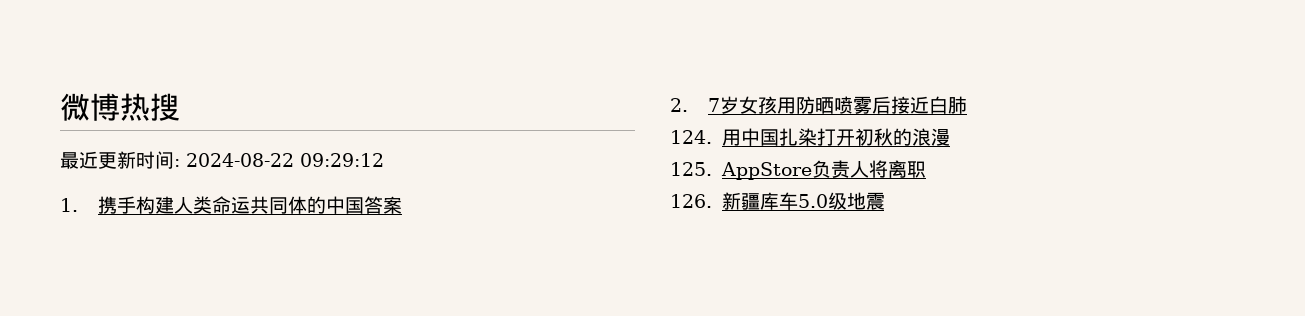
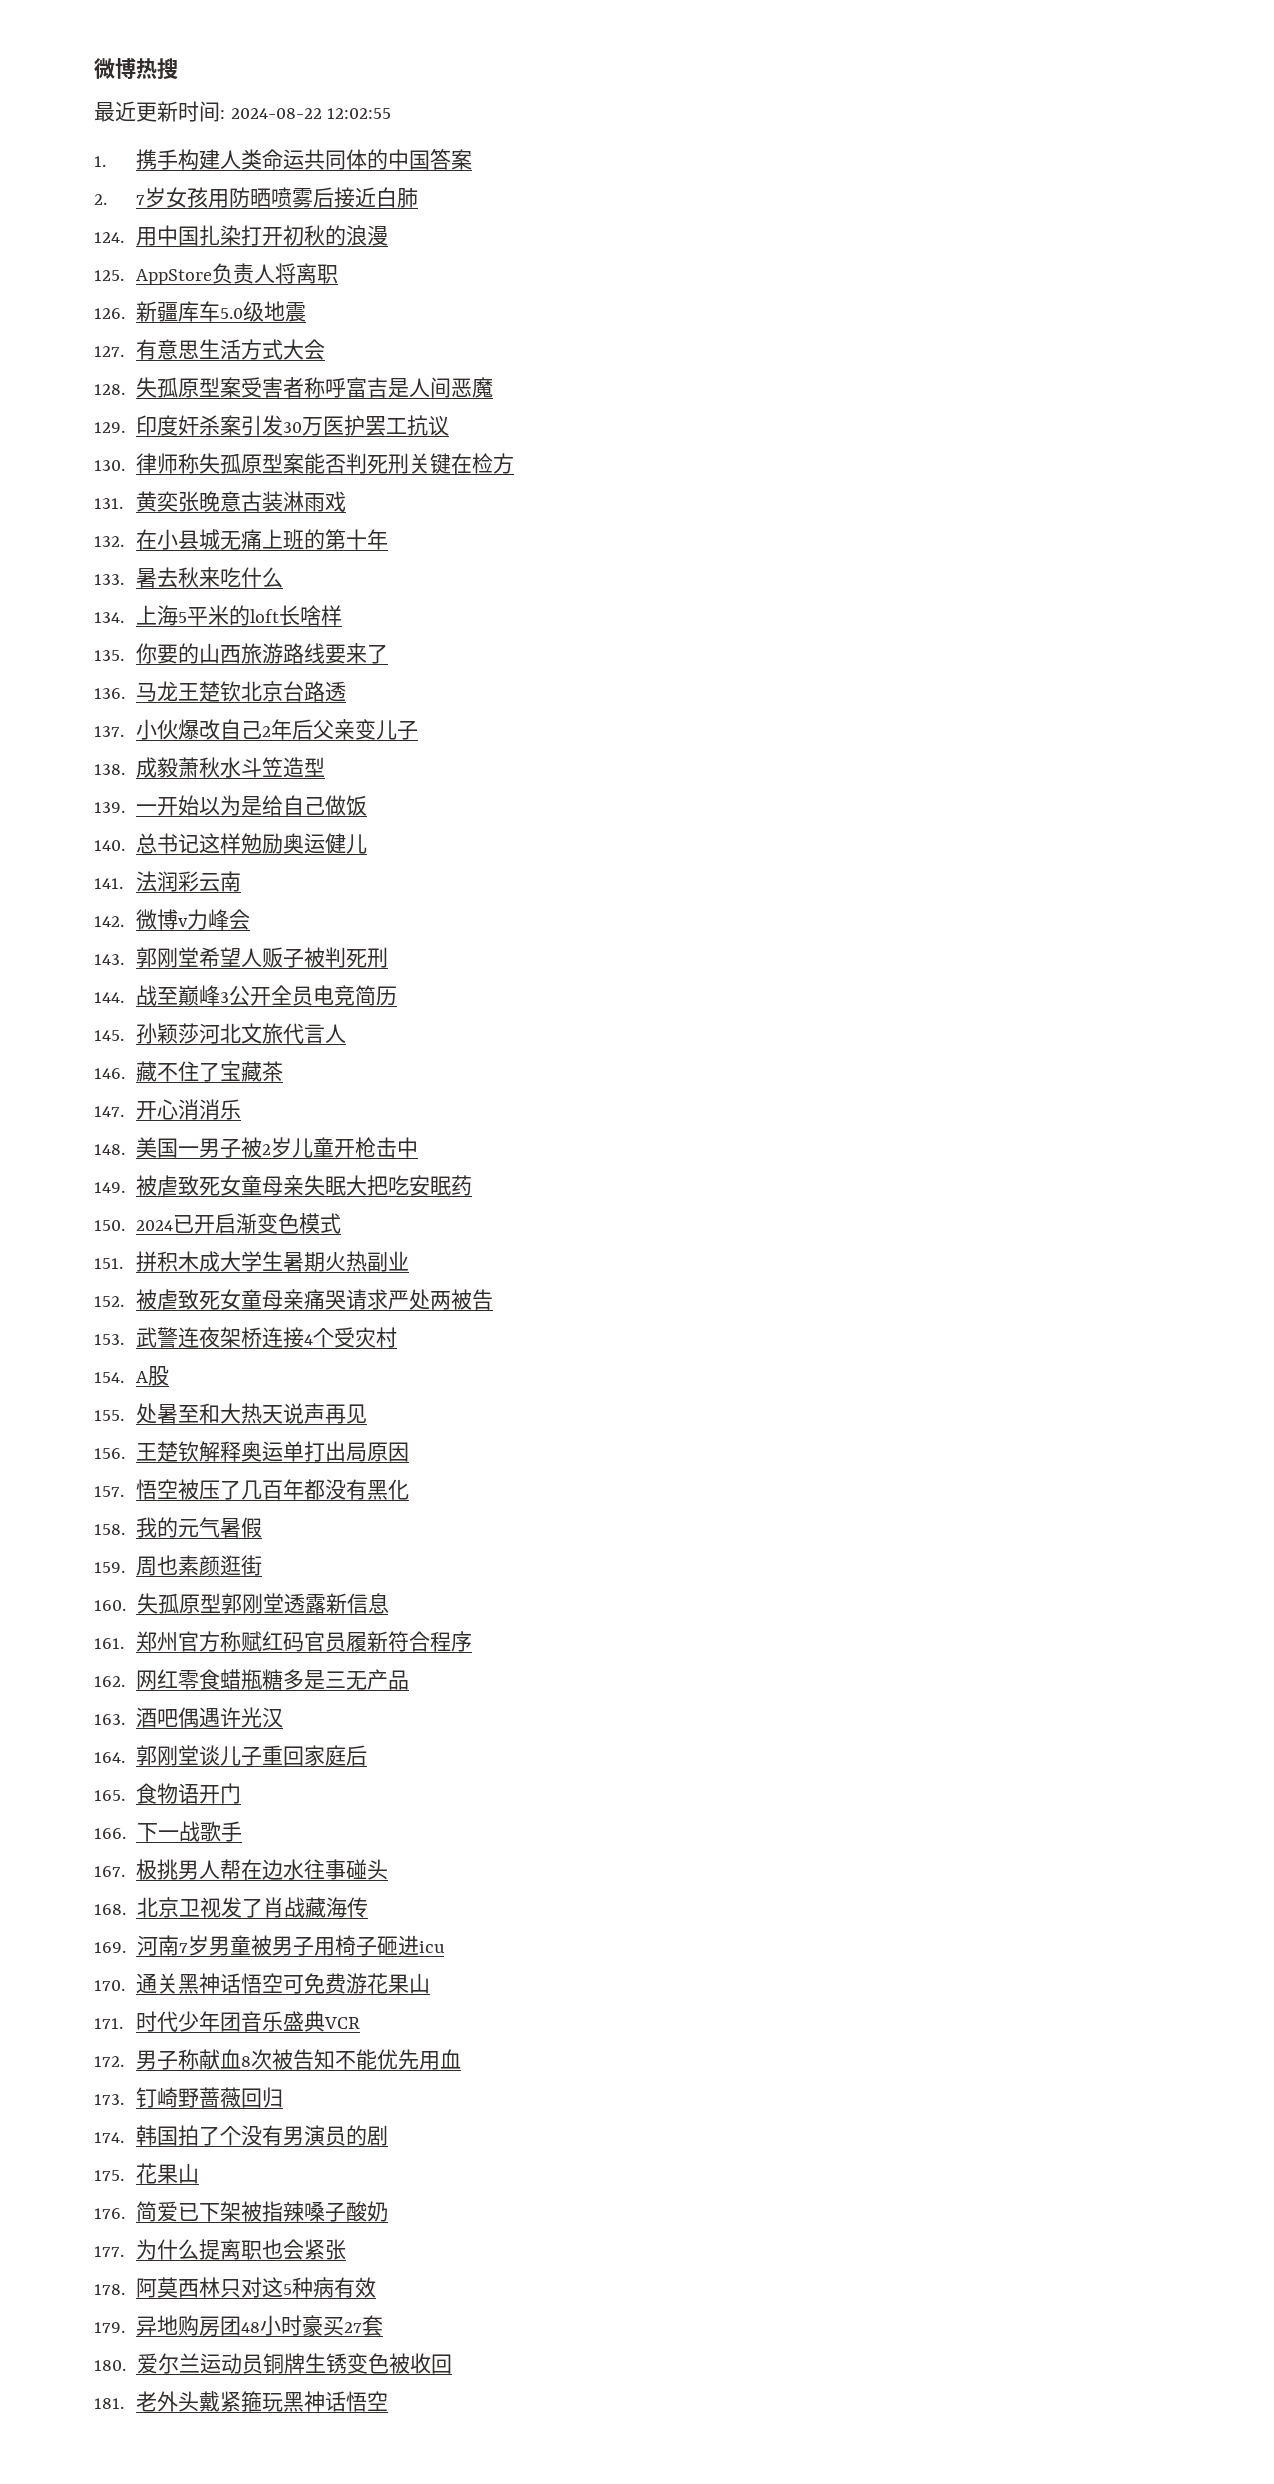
[300,153,384,167] 09:29:12 -> [327,108,392,119] 12:02:55
(885, 201) none -> [94,339,325,360] [94,377,493,398] [94,415,449,436] [94,453,514,474] [94,491,346,512] [94,529,388,550] [94,567,283,588] [94,605,342,626] [94,643,388,664] [94,681,346,702] [94,719,418,740] [94,757,325,778] [94,795,367,816] [94,833,367,854] [94,871,241,892] [94,909,250,930] [94,947,388,968] [94,985,397,1006] [94,1023,346,1044] [94,1061,283,1082] [94,1099,241,1120] [94,1137,418,1158] [94,1175,472,1196] [94,1213,341,1234] [94,1251,409,1272] [94,1289,493,1310] [94,1327,397,1348] [94,1366,169,1386] [94,1403,367,1424] [94,1441,409,1462] [94,1479,409,1500] [94,1517,262,1538] [94,1555,262,1576] [94,1593,389,1614] [94,1631,472,1652] [94,1669,409,1690] [94,1707,283,1728] [94,1745,367,1766] [94,1783,241,1804] [94,1821,242,1842] [94,1859,388,1880] [94,1897,368,1918] [94,1935,445,1956] [94,1973,430,1994] [94,2011,360,2032] [94,2049,461,2070] [94,2087,283,2108] [94,2125,388,2146] [94,2163,199,2184] [94,2201,388,2222] [94,2239,346,2260] [94,2277,376,2298] [94,2315,383,2337] [94,2353,452,2374] [94,2391,388,2412] // 127.有意思生活方式大会 // 128.失孤原型案受害者称呼富吉是人间恶魔 // 129.印度奸杀案引发30万医护罢工抗议 // 130.律师称失孤原型案能否判死刑关键在检方 // 131.黄奕张晚意古装淋雨戏 // 132.在小县城无痛上班的第十年 // 133.暑去秋来吃什么 // 134.上海5平米的loft长啥样 // 135.你要的山西旅游路线要来了 // 136.马龙王楚钦北京台路透 // 137.小伙爆改自己2年后父亲变儿子 // 138.成毅萧秋水斗笠造型 // 139.一开始以为是给自己做饭 // 140.总书记这样勉励奥运健儿 // 141.法润彩云南 // 142.微博v力峰会 // 143.郭刚堂希望人贩子被判死刑 // 144.战至巅峰3公开全员电竞简历 // 145.孙颖莎河北文旅代言人 // 146.藏不住了宝藏茶 // 147.开心消消乐 // 148.美国一男子被2岁儿童开枪击中 // 149.被虐致死女童母亲失眠大把吃安眠药 // 150. 2024已开启渐变色模式 // 151.拼积木成大学生暑期火热副业 // 152.被虐致死女童母亲痛哭请求严处两被告 // 153.武警连夜架桥连接4个受灾村 // 154. A股 // 155.处暑至和大热天说声再见 // 156.王楚钦解释奥运单打出局原因 // 157.悟空被压了几百年都没有黑化 // 158.我的元气暑假 // 159.周也素颜逛街 // 160.失孤原型郭刚堂透露新信息 // 161.郑州官方称赋红码官员履新符合程序 // 162.网红零食蜡瓶糖多是三无产品 // 163.酒吧偶遇许光汉 // 164.郭刚堂谈儿子重回家庭后 // 165.食物语开门 // 166.下一战歌手 // 167.极挑男人帮在边水往事碰头 // 168.北京卫视发了肖战藏海传 // 169.河南7岁男童被男子用椅子砸进icu // 170.通关黑神话悟空可免费游花果山 // 171.时代少年团音乐盛典VCR // 172.男子称献血8次被告知不能优先用血 // 173.钉崎野蔷薇回归 // 174.韩国拍了个没有男演员的剧 // 175.花果山 // 176.简爱已下架被指辣嗓子酸奶 // 177.为什么提离职也会紧张 // 178.阿莫西林只对这5种病有效 // 179.异地购房团48小时豪买27套 // 180.爱尔兰运动员铜牌生锈变色被收回 // 181.老外头戴紧箍玩黑神话悟空

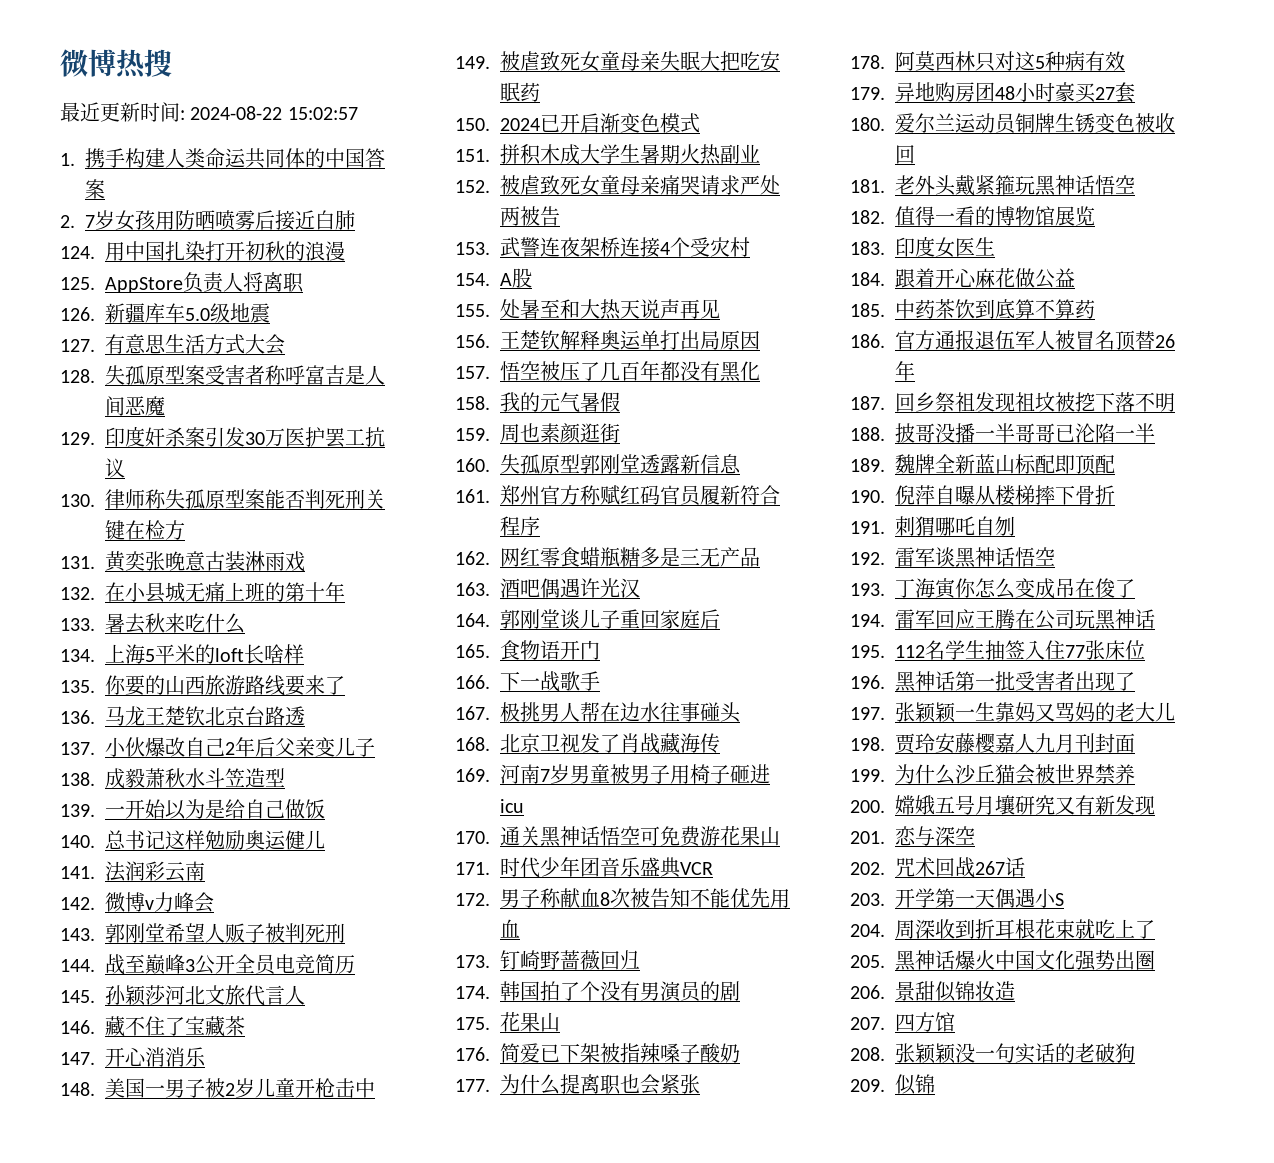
[327,108,392,119] 12:02:55 -> [287,107,358,120] 15:02:57
(388, 2401) none -> [850,206,1095,226] [850,236,995,258] [850,268,1075,289] [850,299,1095,319] [850,330,1175,351] [895,361,915,381] [850,392,1175,412] [850,423,1155,443] [850,454,1115,475] [850,485,1115,506] [850,516,1015,536] [850,547,1055,568] [850,578,1135,599] [850,609,1155,630] [850,640,1145,660] [850,671,1135,692] [850,702,1175,723] [850,733,1135,754] [850,764,1135,785] [850,795,1155,815] [850,826,975,846] [850,857,1025,878] [850,888,1064,908] [850,919,1155,939] [850,950,1155,971] [850,981,1015,1002] [850,1012,955,1032] [850,1043,1135,1064] [850,1074,935,1095] // 182.值得一看的博物馆展览 // 183.印度女医生 // 184.跟着开心麻花做公益 // 185.中药茶饮到底算不算药 // 186.官方通报退伍军人被冒名顶替26年 // 187.回乡祭祖发现祖坟被挖下落不明 // 188.披哥没播一半哥哥已沦陷一半 // 189.魏牌全新蓝山标配即顶配 // 190.倪萍自曝从楼梯摔下骨折 // 191.刺猬哪吒自刎 // 192.雷军谈黑神话悟空 // 193.丁海寅你怎么变成吊在俊了 // 194.雷军回应王腾在公司玩黑神话 // 195. 112名学生抽签入住77张床位 // 196.黑神话第一批受害者出现了 // 197.张颖颖一生靠妈又骂妈的老大儿 // 198.贾玲安藤樱嘉人九月刊封面 // 199.为什么沙丘猫会被世界禁养 // 200.嫦娥五号月壤研究又有新发现 // 201.恋与深空 // 202.咒术回战267话 // 203.开学第一天偶遇小S // 204.周深收到折耳根花束就吃上了 // 205.黑神话爆火中国文化强势出圈 // 206.景甜似锦妆造 // 207.四方馆 // 208.张颖颖没一句实话的老破狗 // 209.似锦

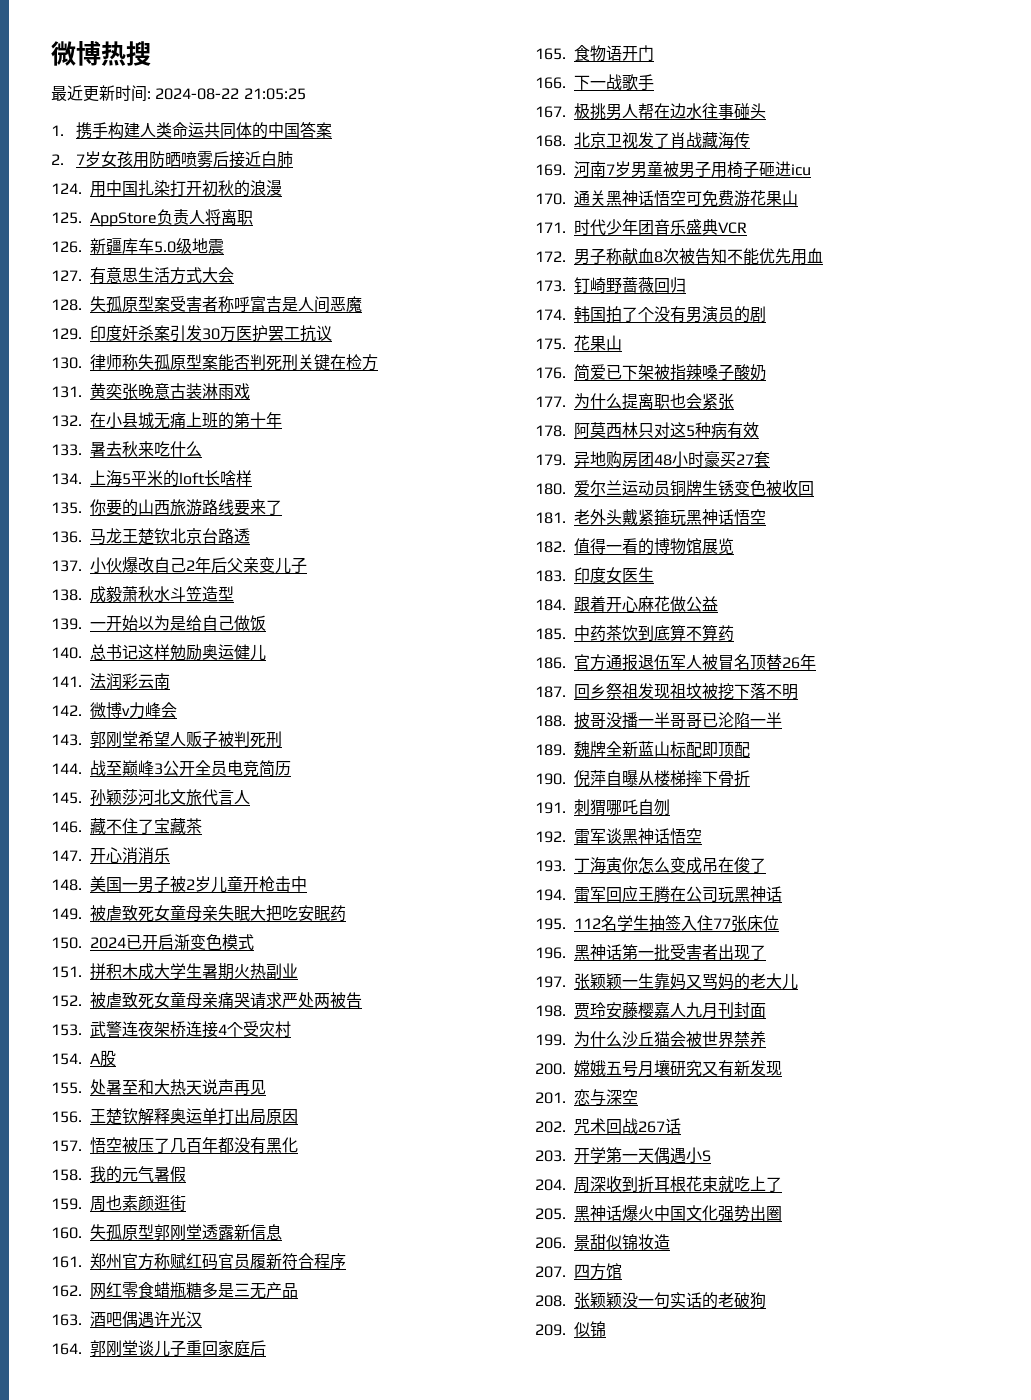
[287,107,358,120] 15:02:57 -> [243,88,306,100] 21:05:25

